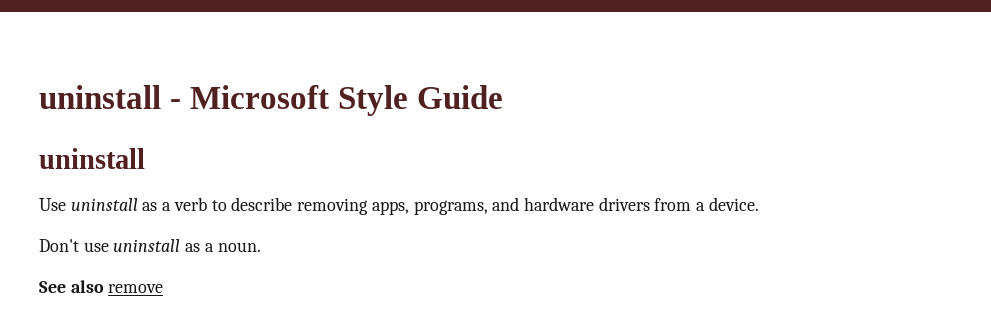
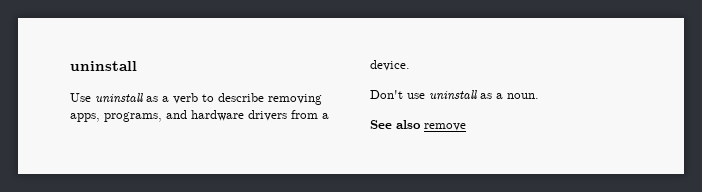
[39,85,503,116] [39,148,145,169] uninstall - Microsoft Style Guide // uninstall -> [70,61,137,71] uninstall

